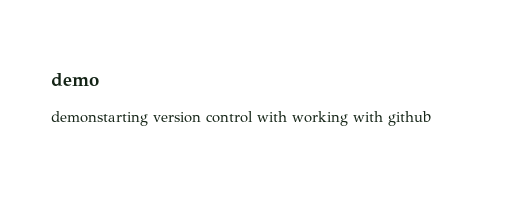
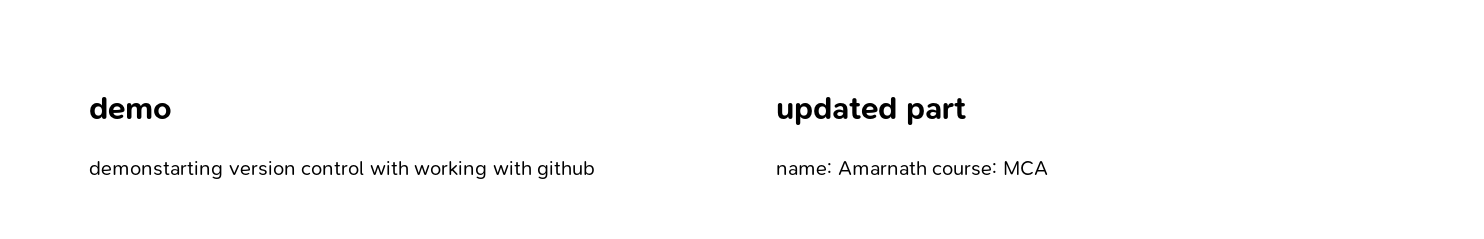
(431, 118) none -> [776,97,966,125] [776,161,1048,176] // updated part // name: Amarnath course: MCA

